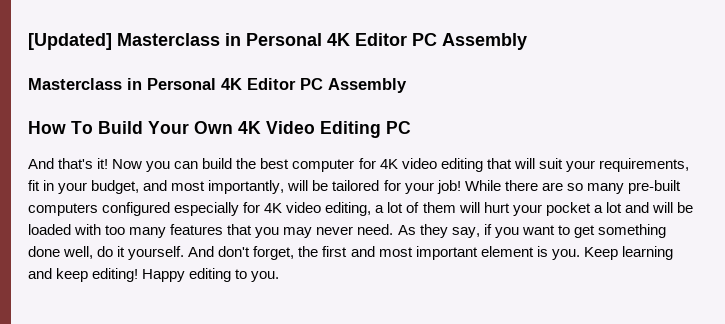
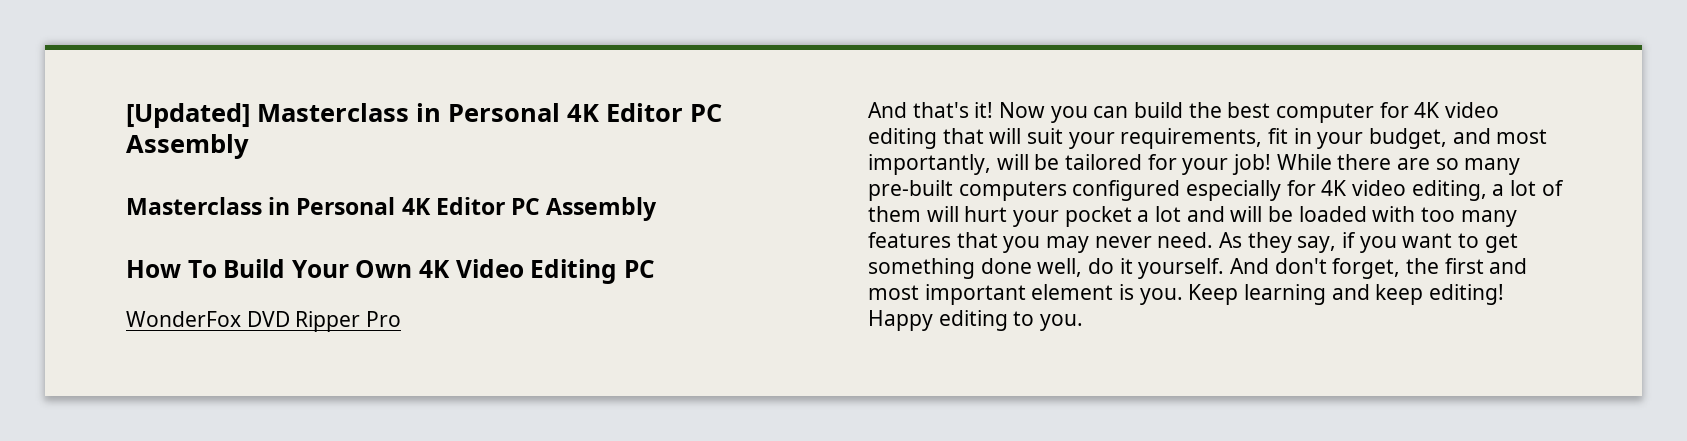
(411, 127) none -> [126,311,402,332] // WonderFox DVD Ripper Pro

